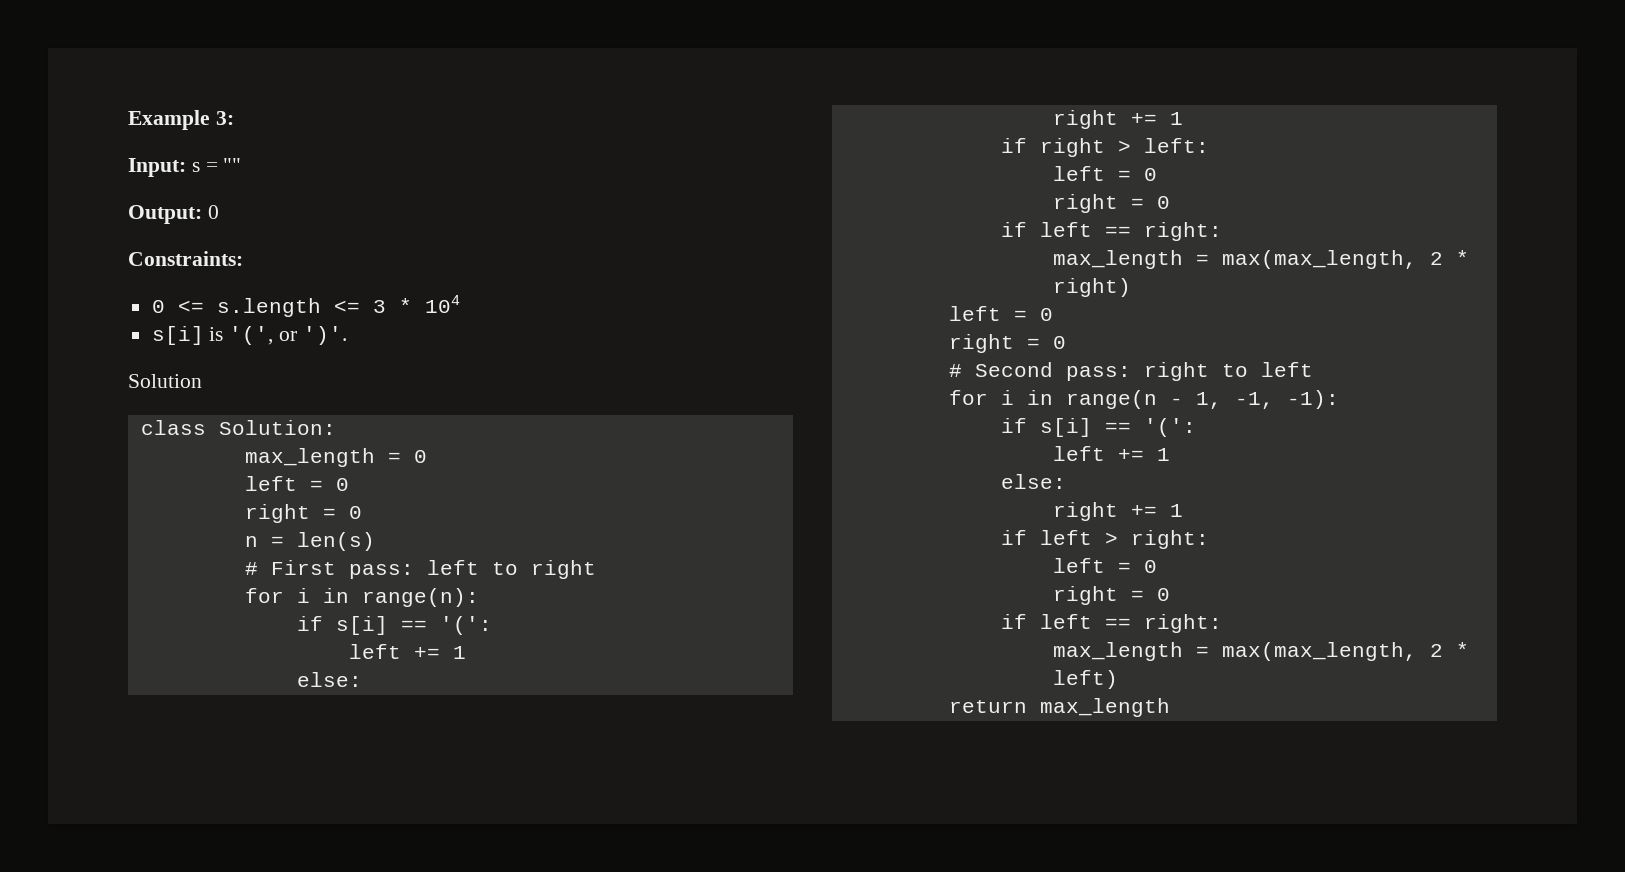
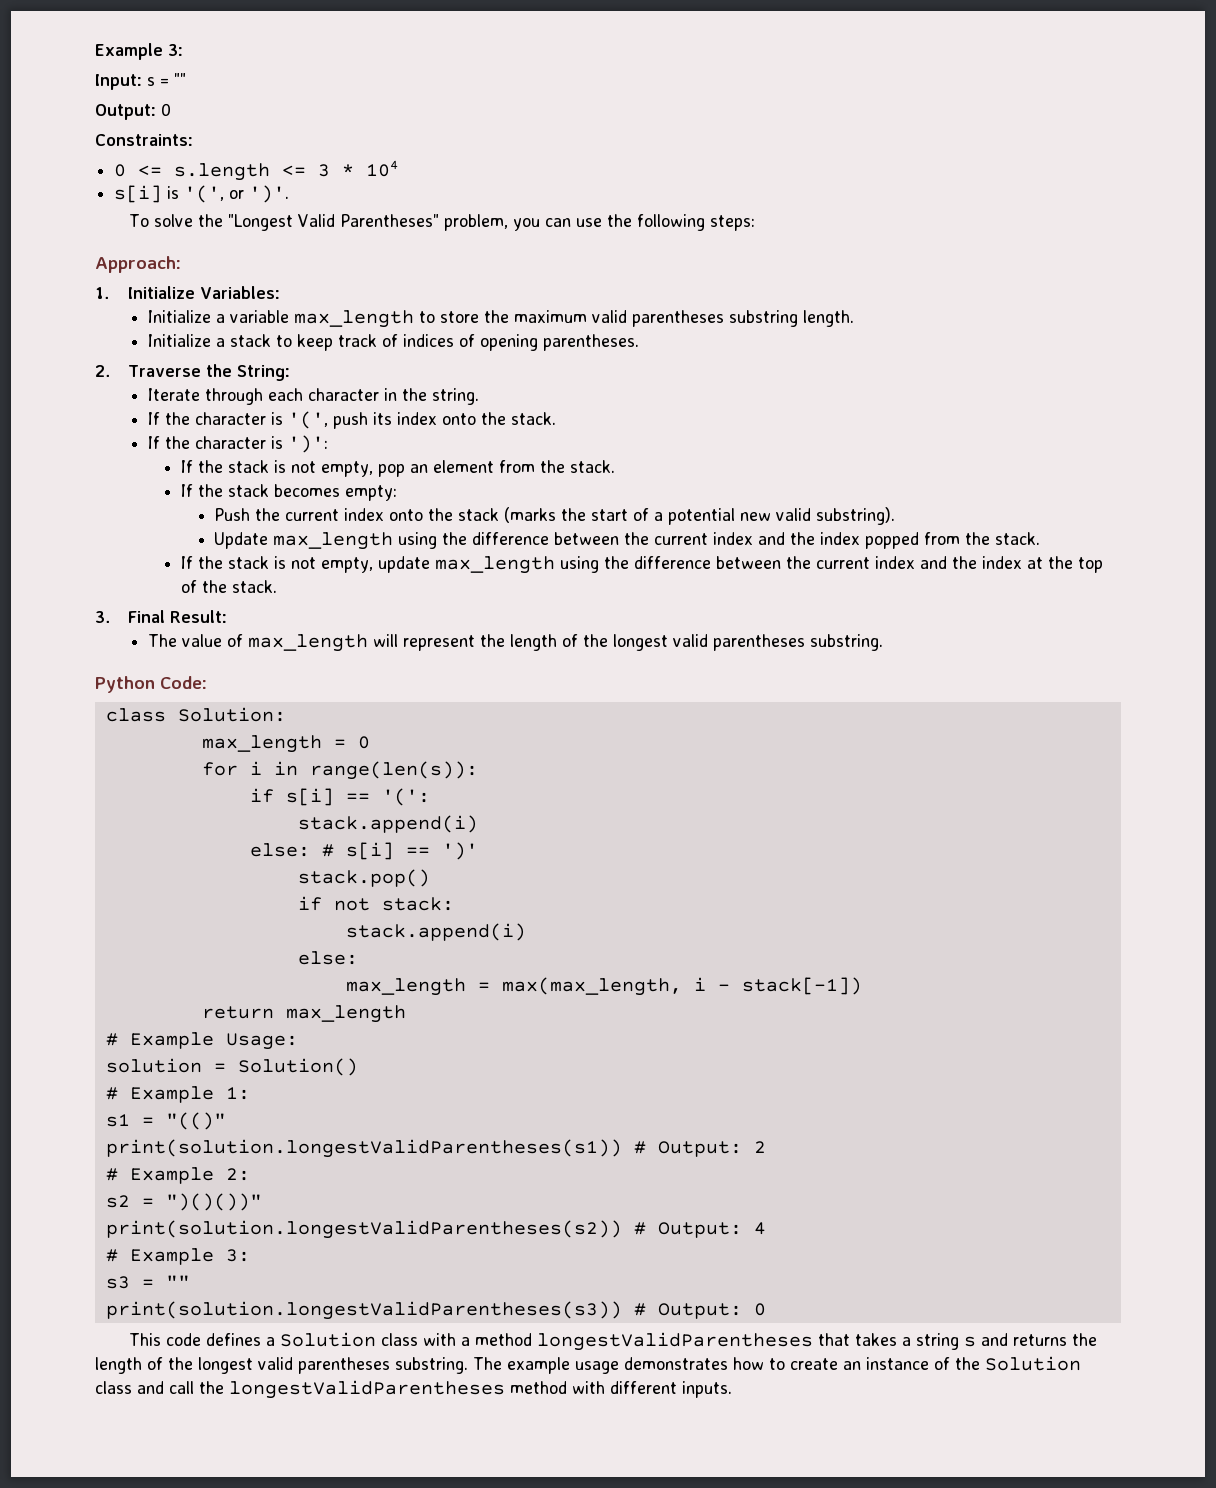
[128,374,202,388] Solution -> [128,214,755,231] [95,256,181,273] [95,286,281,299] [147,310,854,328] [147,334,639,351] [95,364,291,381] [147,388,479,405] [147,411,556,429] [147,435,328,453] [181,460,616,477] [181,484,398,501] [214,507,896,525] [214,532,1041,550] [181,556,1104,574] [181,580,278,593] [95,610,228,623] [147,634,883,652] [95,676,207,693] To solve the "Longest Valid Parentheses" problem, you can use the following steps: // Approach: // 1. Initialize Variables: // Initialize a variable max_length to store the maximum valid parentheses substring length. // Initialize a stack to keep track of indices of opening parentheses. // 2. Traverse the String: // Iterate through each character in the string. // If the character is '(', push its index onto the stack. // If the character is ')': // If the stack is not empty, pop an element from the stack. // If the stack becomes empty: // Push the current index onto the stack (marks the start of a potential new valid substring). // Update max_length using the difference between the current index and the index popped from the stack. // If the stack is not empty, update max_length using the difference between the current index and the index at the top of the stack. // 3. Final Result: // The value of max_length will represent the length of the longest valid parentheses substring. // Python Code:
[244,476,349,491] [244,504,362,523] [244,532,375,551] [244,560,596,579] [244,588,479,607] [296,616,492,635] [348,644,466,659] [296,672,362,687] [1052,110,1183,129] [1000,138,1209,157] [1052,166,1157,181] [1052,194,1170,213] [1000,222,1222,241] [1052,250,1469,269] [1052,278,1131,297] [948,306,1053,321] [948,334,1066,353] [948,362,1313,381] [948,390,1339,409] [1000,418,1196,437] [1052,446,1170,461] [1000,474,1066,489] [1052,502,1183,521] [1000,530,1209,549] [1052,558,1157,573] [1052,586,1170,605] [1000,614,1222,633] [1052,642,1469,661] [1052,670,1118,689] [948,698,1170,717] // left = 0 // right = 0 // n = len(s) // # First pass: left to right // for i in range(n): // if s[i] == '(': // left += 1 // else: // right += 1 // if right > left: // left = 0 // right = 0 // if left == right: // max_length = max(max_length, 2 * right) // left = 0 // right = 0 // # Second pass: right to left // for i in range(n - 1, -1, -1): // if s[i] == '(': // left += 1 // else: // right += 1 // if left > right: // left = 0 // right = 0 // if left == right: // max_length = max(max_length, 2 * left) // return max_length -> [201,761,478,780] [249,788,430,806] [297,815,478,833] [249,842,478,860] [297,869,430,887] [297,896,454,911] [345,923,526,941] [297,951,358,965] [345,977,862,996] [201,1005,406,1023] [105,1032,298,1050] [105,1058,358,1076] [105,1086,250,1103] [105,1112,226,1130] [105,1139,766,1158] [105,1167,250,1184] [105,1193,262,1211] [105,1220,766,1239] [105,1248,250,1265] [105,1275,190,1289] [105,1301,766,1320] [128,1332,1097,1351] [95,1356,1081,1374] [95,1380,732,1399] // for i in range(len(s)): // if s[i] == '(': // stack.append(i) // else: # s[i] == ')' // stack.pop() // if not stack: // stack.append(i) // else: // max_length = max(max_length, i - stack[-1]) // return max_length // # Example Usage: // solution = Solution() // # Example 1: // s1 = "(()" // print(solution.longestValidParentheses(s1)) # Output: 2 // # Example 2: // s2 = ")()())" // print(solution.longestValidParentheses(s2)) # Output: 4 // # Example 3: // s3 = "" // print(solution.longestValidParentheses(s3)) # Output: 0 // This code defines a Solution class with a method longestValidParentheses that takes a string s and returns the length of the longest valid parentheses substring. The example usage demonstrates how to create an instance of the Solution class and call the longestValidParentheses method with different inputs.

